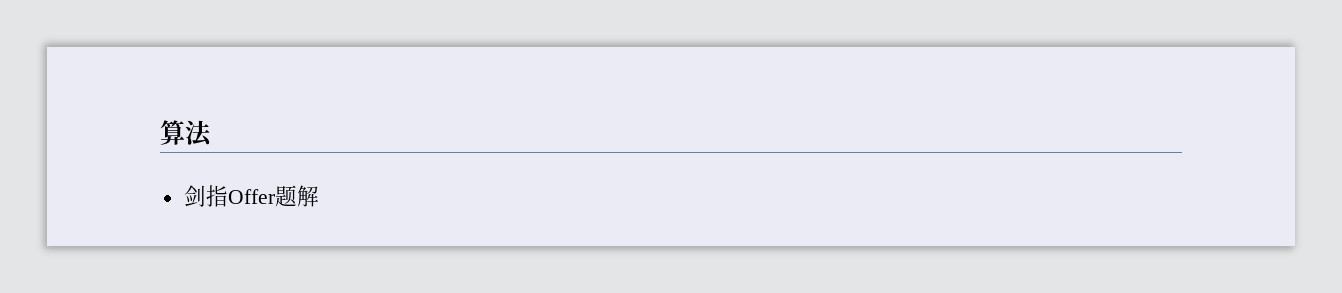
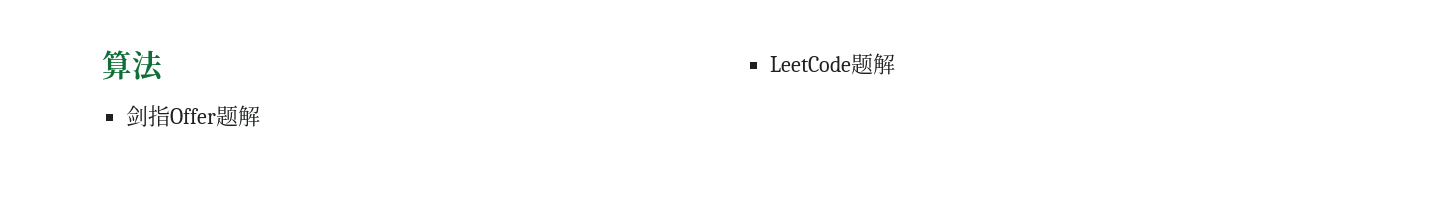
(319, 196) none -> [770,53,896,75] // LeetCode题解

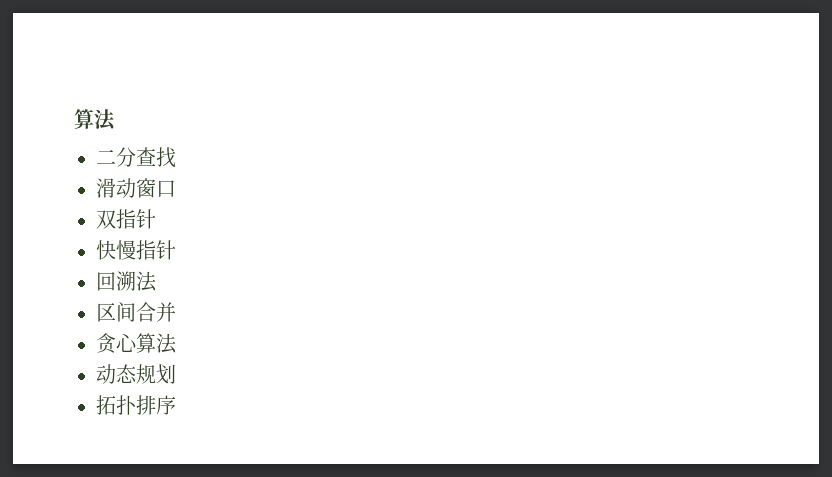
[102,50,164,82] [126,105,261,127] [770,53,896,75] 算法 // 剑指Offer题解 // LeetCode题解 -> [74,109,116,131] [96,147,176,168] [96,178,176,198] [96,209,156,229] [96,240,176,260] [96,271,157,292] [96,302,176,322] [96,333,177,354] [96,364,176,384] [96,395,176,415] 算法 // 二分查找 // 滑动窗口 // 双指针 // 快慢指针 // 回溯法 // 区间合并 // 贪心算法 // 动态规划 // 拓扑排序

